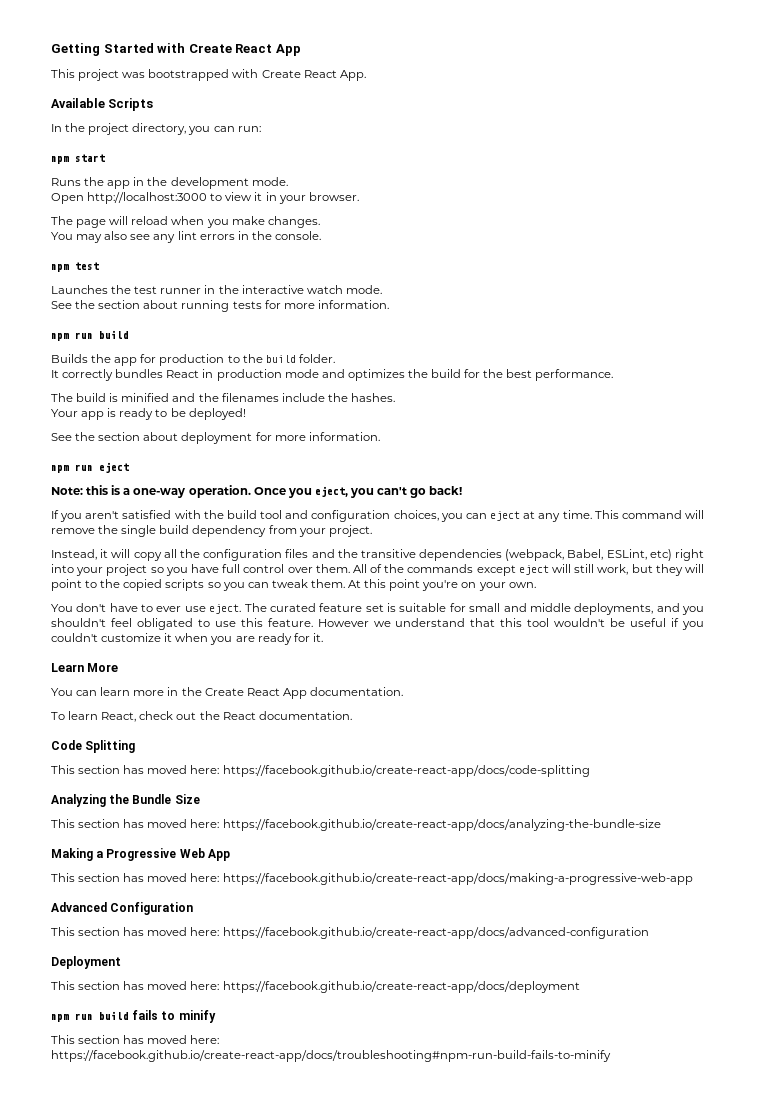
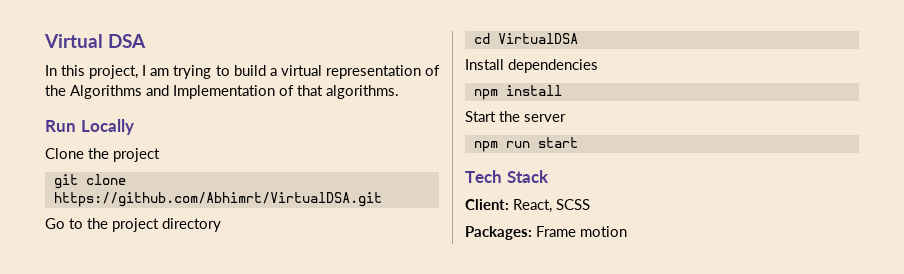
[51,43,301,56] [51,69,366,81] [51,98,154,111] [51,123,261,135] [51,154,105,164] [51,177,288,189] [51,192,359,204] [51,216,320,228] [51,231,321,243] [51,262,99,272] [51,285,382,294] [51,300,389,312] [51,330,129,341] [51,354,335,366] [51,369,614,381] [51,393,395,402] [51,408,246,420] [51,432,380,444] [51,462,129,473] [51,485,463,498] [51,510,704,522] [51,525,372,537] [51,549,704,561] [51,564,704,576] [51,579,536,591] [51,603,704,615] [51,618,704,630] [51,633,323,645] [51,663,119,672] [51,687,403,699] [51,711,352,722] [51,740,136,753] [51,765,590,777] [51,794,200,807] [51,819,661,831] [51,848,230,861] [51,873,693,885] [51,902,194,915] [51,927,649,939] [51,956,121,969] [51,981,580,993] [51,1010,216,1023] [51,1035,220,1044] [51,1050,611,1062] Getting Started with Create React App // This project was bootstrapped with Create React App. // Available Scripts // In the project directory, you can run: // npm start // Runs the app in the development mode. // Open http://localhost:3000 to view it in your browser. // The page will reload when you make changes. // You may also see any lint errors in the console. // npm test // Launches the test runner in the interactive watch mode. // See the section about running tests for more information. // npm run build // Builds the app for production to the build folder. // It correctly bundles React in production mode and optimizes the build for the best performance. // The build is minified and the filenames include the hashes. // Your app is ready to be deployed! // See the section about deployment for more information. // npm run eject // Note: this is a one-way operation. Once you eject, you can't go back! // If you aren't satisfied with the build tool and configuration choices, you can eject at any time. This command will remove the single build dependency from your project. // Instead, it will copy all the configuration files and the transitive dependencies (webpack, Babel, ESLint, etc) right into your project so you have full control over them. All of the commands except eject will still work, but they will point to the copied scripts so you can tweak them. At this point you're on your own. // You don't have to ever use eject. The curated feature set is suitable for small and middle deployments, and you shouldn't feel obligated to use this feature. However we understand that this tool wouldn't be useful if you couldn't customize it when you are ready for it. // Learn More // You can learn more in the Create React App documentation. // To learn React, check out the React documentation. // Code Splitting // This section has moved here: https://facebook.github.io/create-react-app/docs/code-splitting // Analyzing the Bundle Size // This section has moved here: https://facebook.github.io/create-react-app/docs/analyzing-the-bundle-size // Making a Progressive Web App // This section has moved here: https://facebook.github.io/create-react-app/docs/making-a-progressive-web-app // Advanced Configuration // This section has moved here: https://facebook.github.io/create-react-app/docs/advanced-configuration // Deployment // This section has moved here: https://facebook.github.io/create-react-app/docs/deployment // npm run build fails to minify // This section has moved here: https://facebook.github.io/create-react-app/docs/troubleshooting#npm-run-build-fails-to-minify -> [44,34,146,48] [45,65,440,79] [45,85,399,99] [45,119,134,135] [45,148,160,162] [53,174,126,189] [53,192,382,207] [45,218,221,232] [473,33,578,44] [465,59,598,73] [473,85,562,100] [465,111,566,122] [473,137,578,152] [465,170,549,183] [465,199,590,213] [465,226,627,240] Virtual DSA // In this project, I am trying to build a virtual representation of the Algorithms and Implementation of that algorithms. // Run Locally // Clone the project // git clone https://github.com/Abhimrt/VirtualDSA.git // Go to the project directory // cd VirtualDSA // Install dependencies // npm install // Start the server // npm run start // Tech Stack // Client: React, SCSS // Packages: Frame motion

